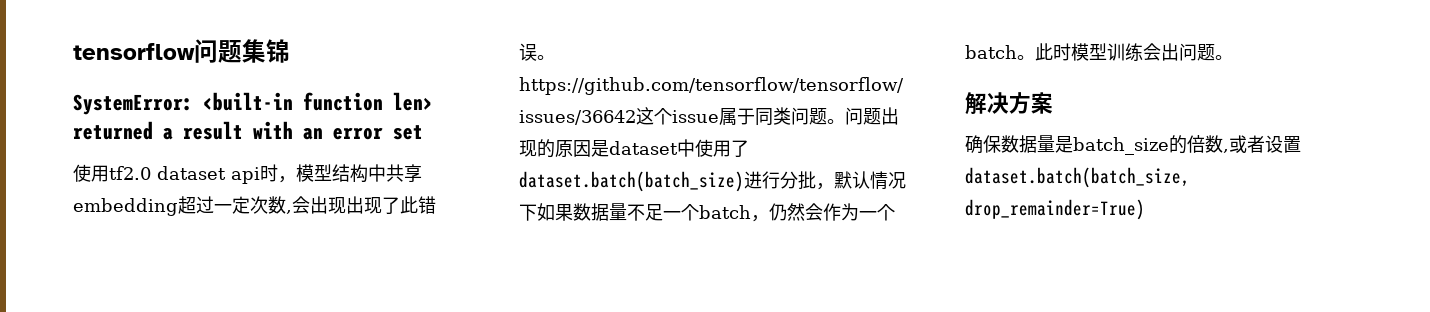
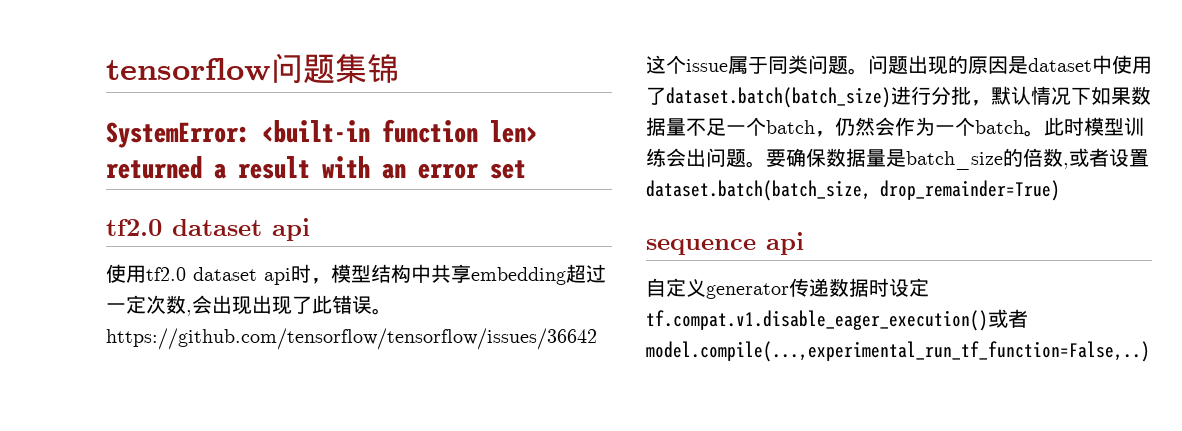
(423, 132) none -> [106,218,310,241] // tf2.0 dataset api
[965,92,1053,115] // 解决方案 // -> [766,149,786,167] 要
(1145, 209) none -> [646,232,804,255] [646,278,929,299] [646,309,1028,331] [646,341,1150,362] // sequence api // 自定义generator传递数据时设定tf.compat.v1.disable_eager_execution()或者model.compile(...,experimental_run_tf_function=False,..)

